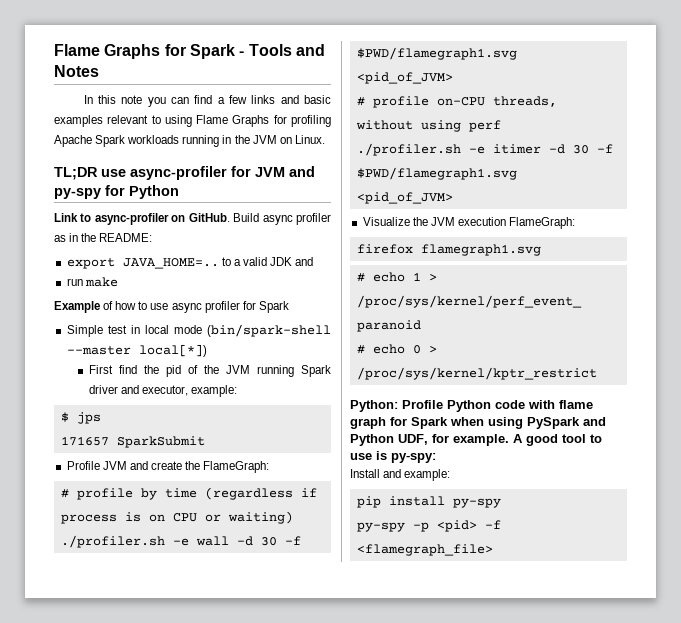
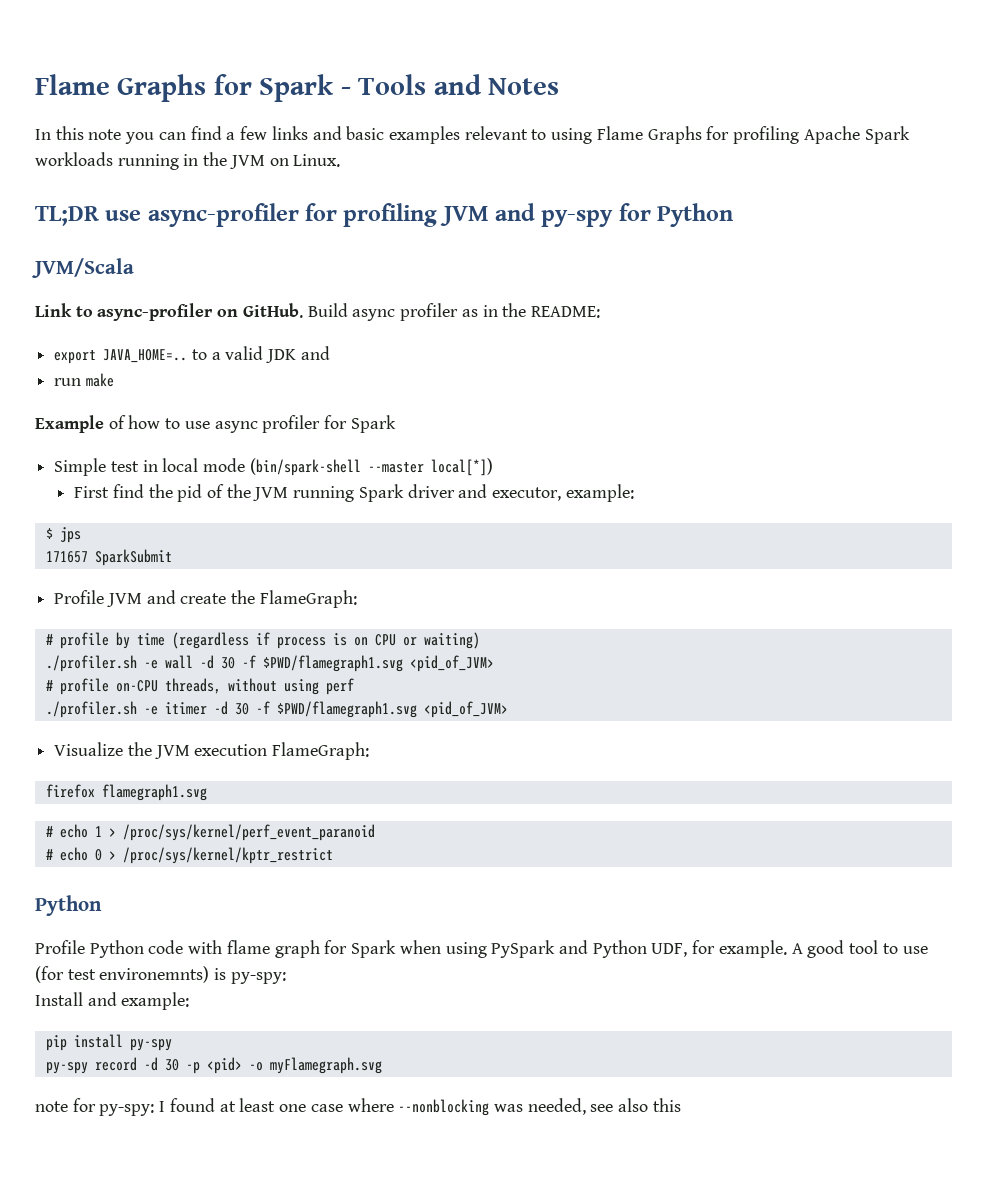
(251, 171) none -> [343,203,438,227] profiling
(179, 192) none -> [32,258,134,278] // JVM/Scala
[350,400,398,412] Python: -> [35,895,102,916] Python //
(372, 456) none -> [35,966,210,983] (for test environemnts)
[412,520,501,532] [356,544,493,556] -p <pid> -f <flamegraph_file> -> [94,1057,382,1074] [35,1098,681,1116] record -d 30 -p <pid> -o myFlamegraph.svg // note for py-spy: I found at least one case where --nonblocking was needed, see also this

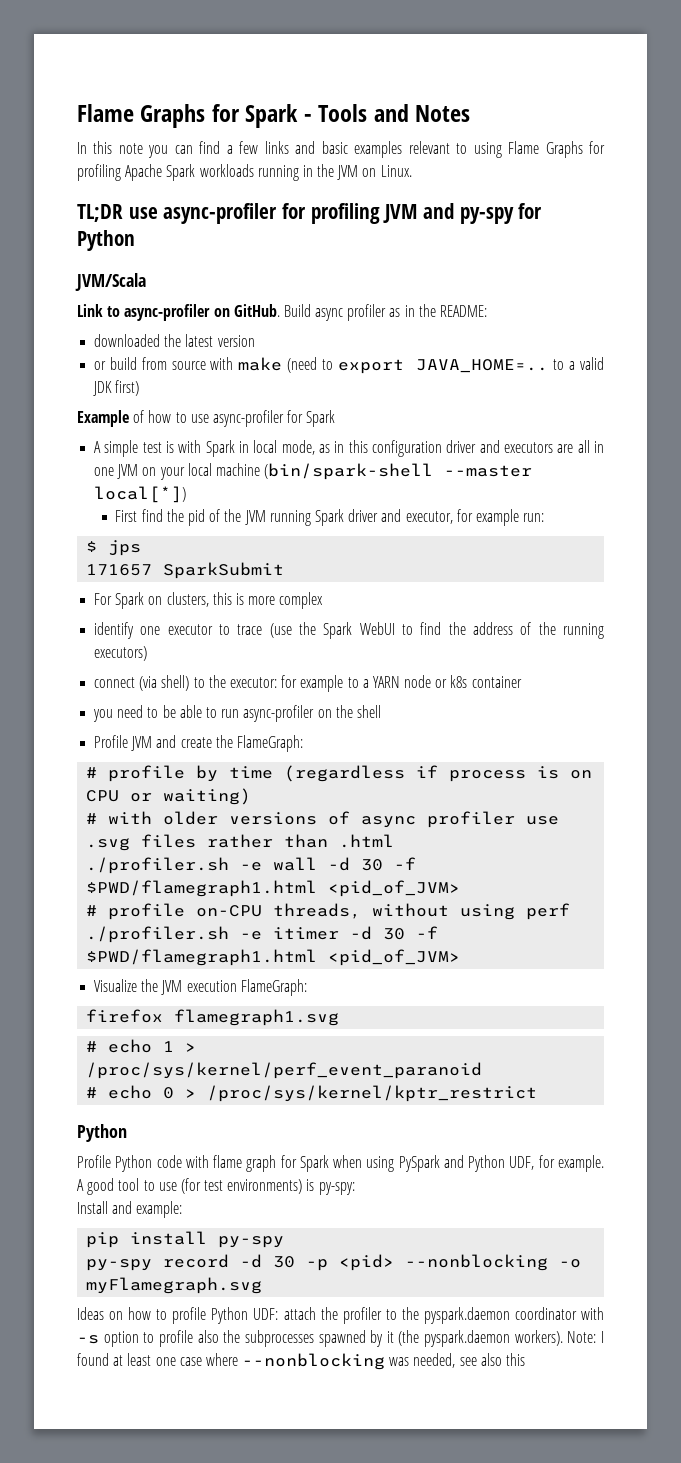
(600, 312) none -> [94,334,255,347] [94,357,333,373] downloaded the latest version // or build from source with make (need to
[300,346,330,360] [54,373,114,387] and // run make -> [115,380,140,396] first)
[214,415,321,433] async profiler -> [212,410,284,427] async-profiler
[54,458,246,476] Simple test in local mode -> [94,440,604,457] [94,463,260,480] A simple test is with Spark in local mode, as in this configuration driver and executors are all in one JVM on your local machine
[565,484,634,502] example: -> [456,509,545,526] for example run:
(172, 557) none -> [94,592,324,609] [94,622,604,639] [94,646,148,661] [94,675,522,692] [93,705,381,722] // For Spark on clusters, this is more complex // identify one executor to trace (use the Spark WebUI to find the address of the running executors) // connect (via shell) to the executor: for example to a YARN node or k8s container // you need to be able to run async-profiler on the shell
(480, 640) none -> [86,811,560,828] [86,834,395,851] // # with older versions of async profiler use .svg files rather than .html
[262,655,403,672] $PWD/flamegraph1.svg -> [86,880,318,897] $PWD/flamegraph1.html
[276,701,417,718] $PWD/flamegraph1.svg -> [86,949,318,966] $PWD/flamegraph1.html
[99,966,210,983] environemnts) -> [227,1179,303,1194] environments)
(242, 1065) none -> [405,1254,549,1271] --nonblocking
[35,1098,155,1116] note for py-spy: -> [77,1307,604,1324] [77,1330,597,1347] Ideas on how to profile Python UDF: attach the profiler to the pyspark.daemon coordinator with -s option to profile also the subprocesses spawned by it (the pyspark.daemon workers). Note:

